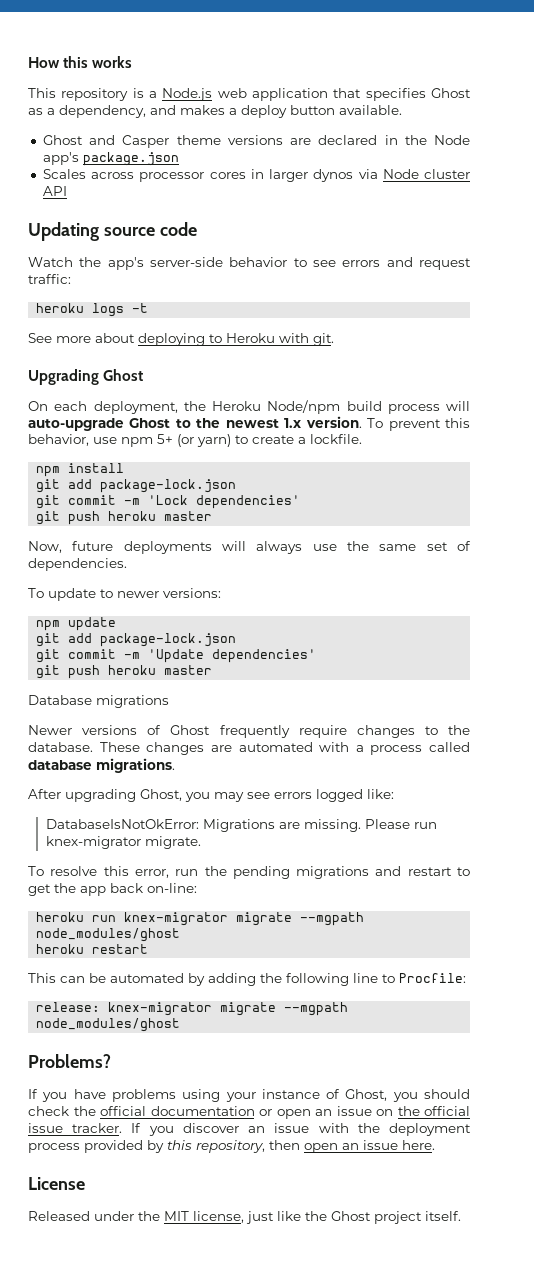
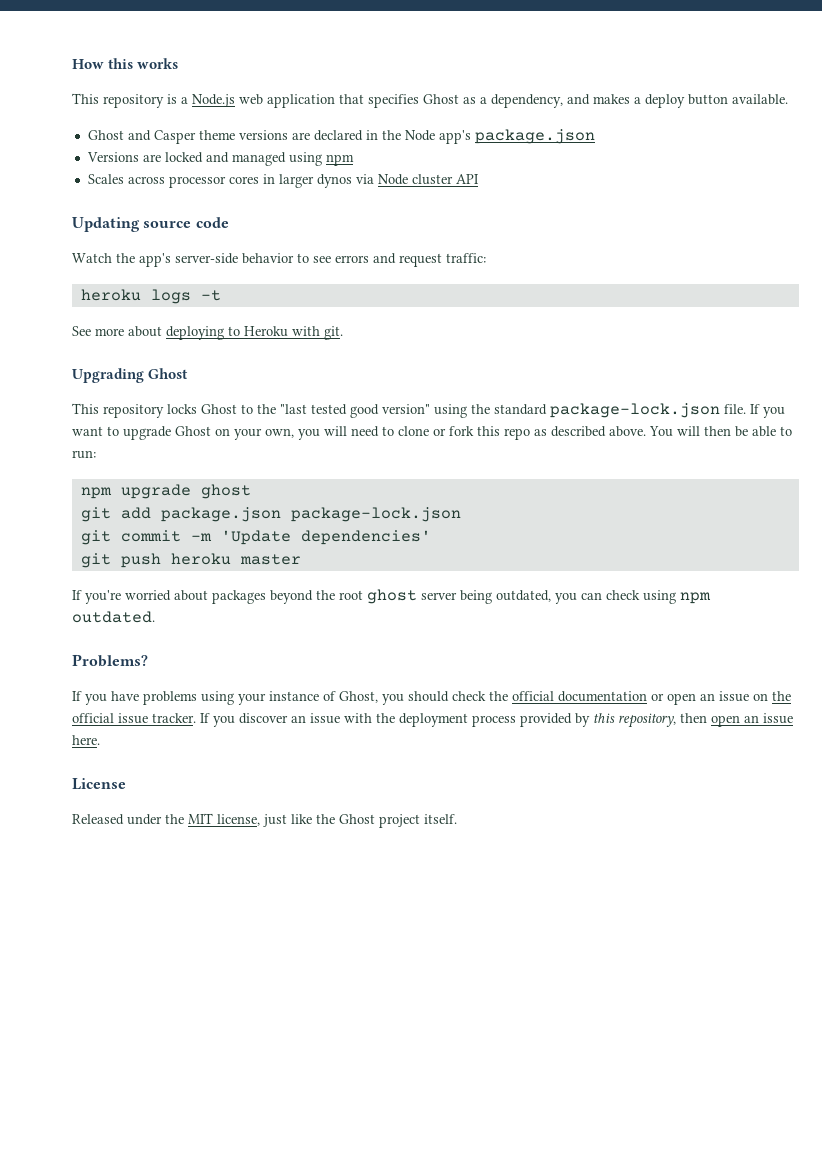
(179, 159) none -> [86,152,354,166] // Versions are locked and managed using npm
[28,400,470,414] [28,416,471,431] [28,434,362,447] [36,463,125,477] [36,479,237,493] [36,495,301,509] [36,511,213,525] [28,541,471,554] [28,558,127,571] [28,588,221,601] [36,617,117,631] [36,633,93,647] On each deployment, the Heroku Node/npm build process will auto-upgrade Ghost to the newest 1.x version. To prevent this behavior, use npm 5+ (or yarn) to create a lockfile. // npm install // git add package-lock.json // git commit -m 'Lock dependencies' // git push heroku master // Now, future deployments will always use the same set of dependencies. // To update to newer versions: // npm update // git add -> [72,403,785,418] [72,426,792,440] [72,450,96,459] [80,484,251,499] [80,507,281,522] This repository locks Ghost to the "last tested good version" using the standard package-lock.json file. If you want to upgrade Ghost on your own, you will need to clone or fork this repo as described above. You will then be able to run: // npm upgrade ghost // git add package.json
[28,695,169,708] [28,725,470,738] [28,742,470,755] [28,758,175,773] [28,789,394,802] [45,819,437,832] [45,836,201,849] [28,866,471,879] [28,883,197,896] [36,912,365,926] [36,928,181,942] [36,944,149,954] [28,973,466,986] [36,1002,349,1016] [36,1018,181,1032] Database migrations // Newer versions of Ghost frequently require changes to the database. These changes are automated with a process called database migrations. // After upgrading Ghost, you may see errors logged like: // DatabaseIsNotOkError: Migrations are missing. Please run knex-migrator migrate. // To resolve this error, run the pending migrations and restart to get the app back on-line: // heroku run knex-migrator migrate --mgpath node_modules/ghost // heroku restart // This can be automated by adding the following line to Procfile: // release: knex-migrator migrate --mgpath node_modules/ghost -> [72,589,711,604] [72,611,155,623] If you're worried about packages beyond the root ghost server being outdated, you can check using npm outdated.

